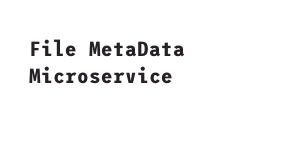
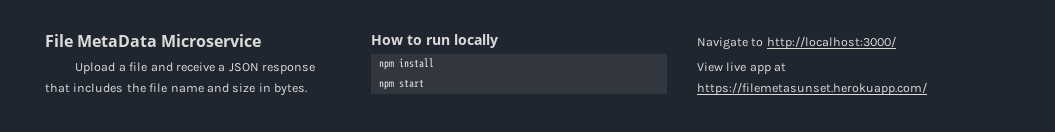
(173, 75) none -> [75,62,316,74] [45,83,307,96] [371,34,498,48] [378,58,434,70] [378,79,424,90] [697,36,896,50] [697,62,787,74] [697,82,927,95] // Upload a file and receive a JSON response that includes the file name and size in bytes. // How to run locally // npm install // npm start // Navigate to http://localhost:3000/ // View live app at https://filemetasunset.herokuapp.com/

